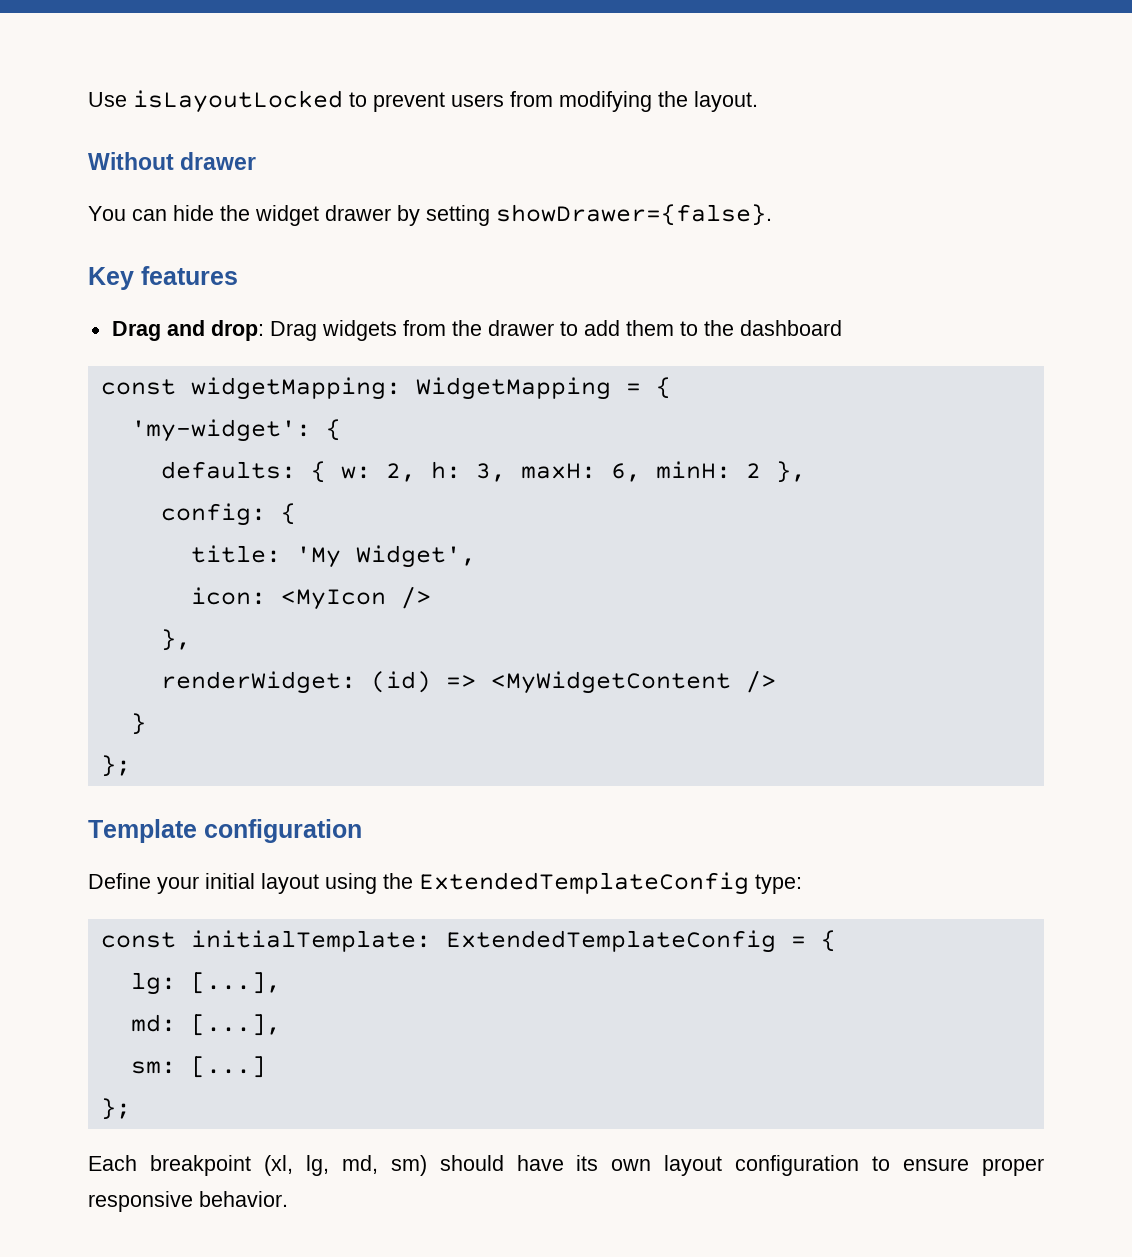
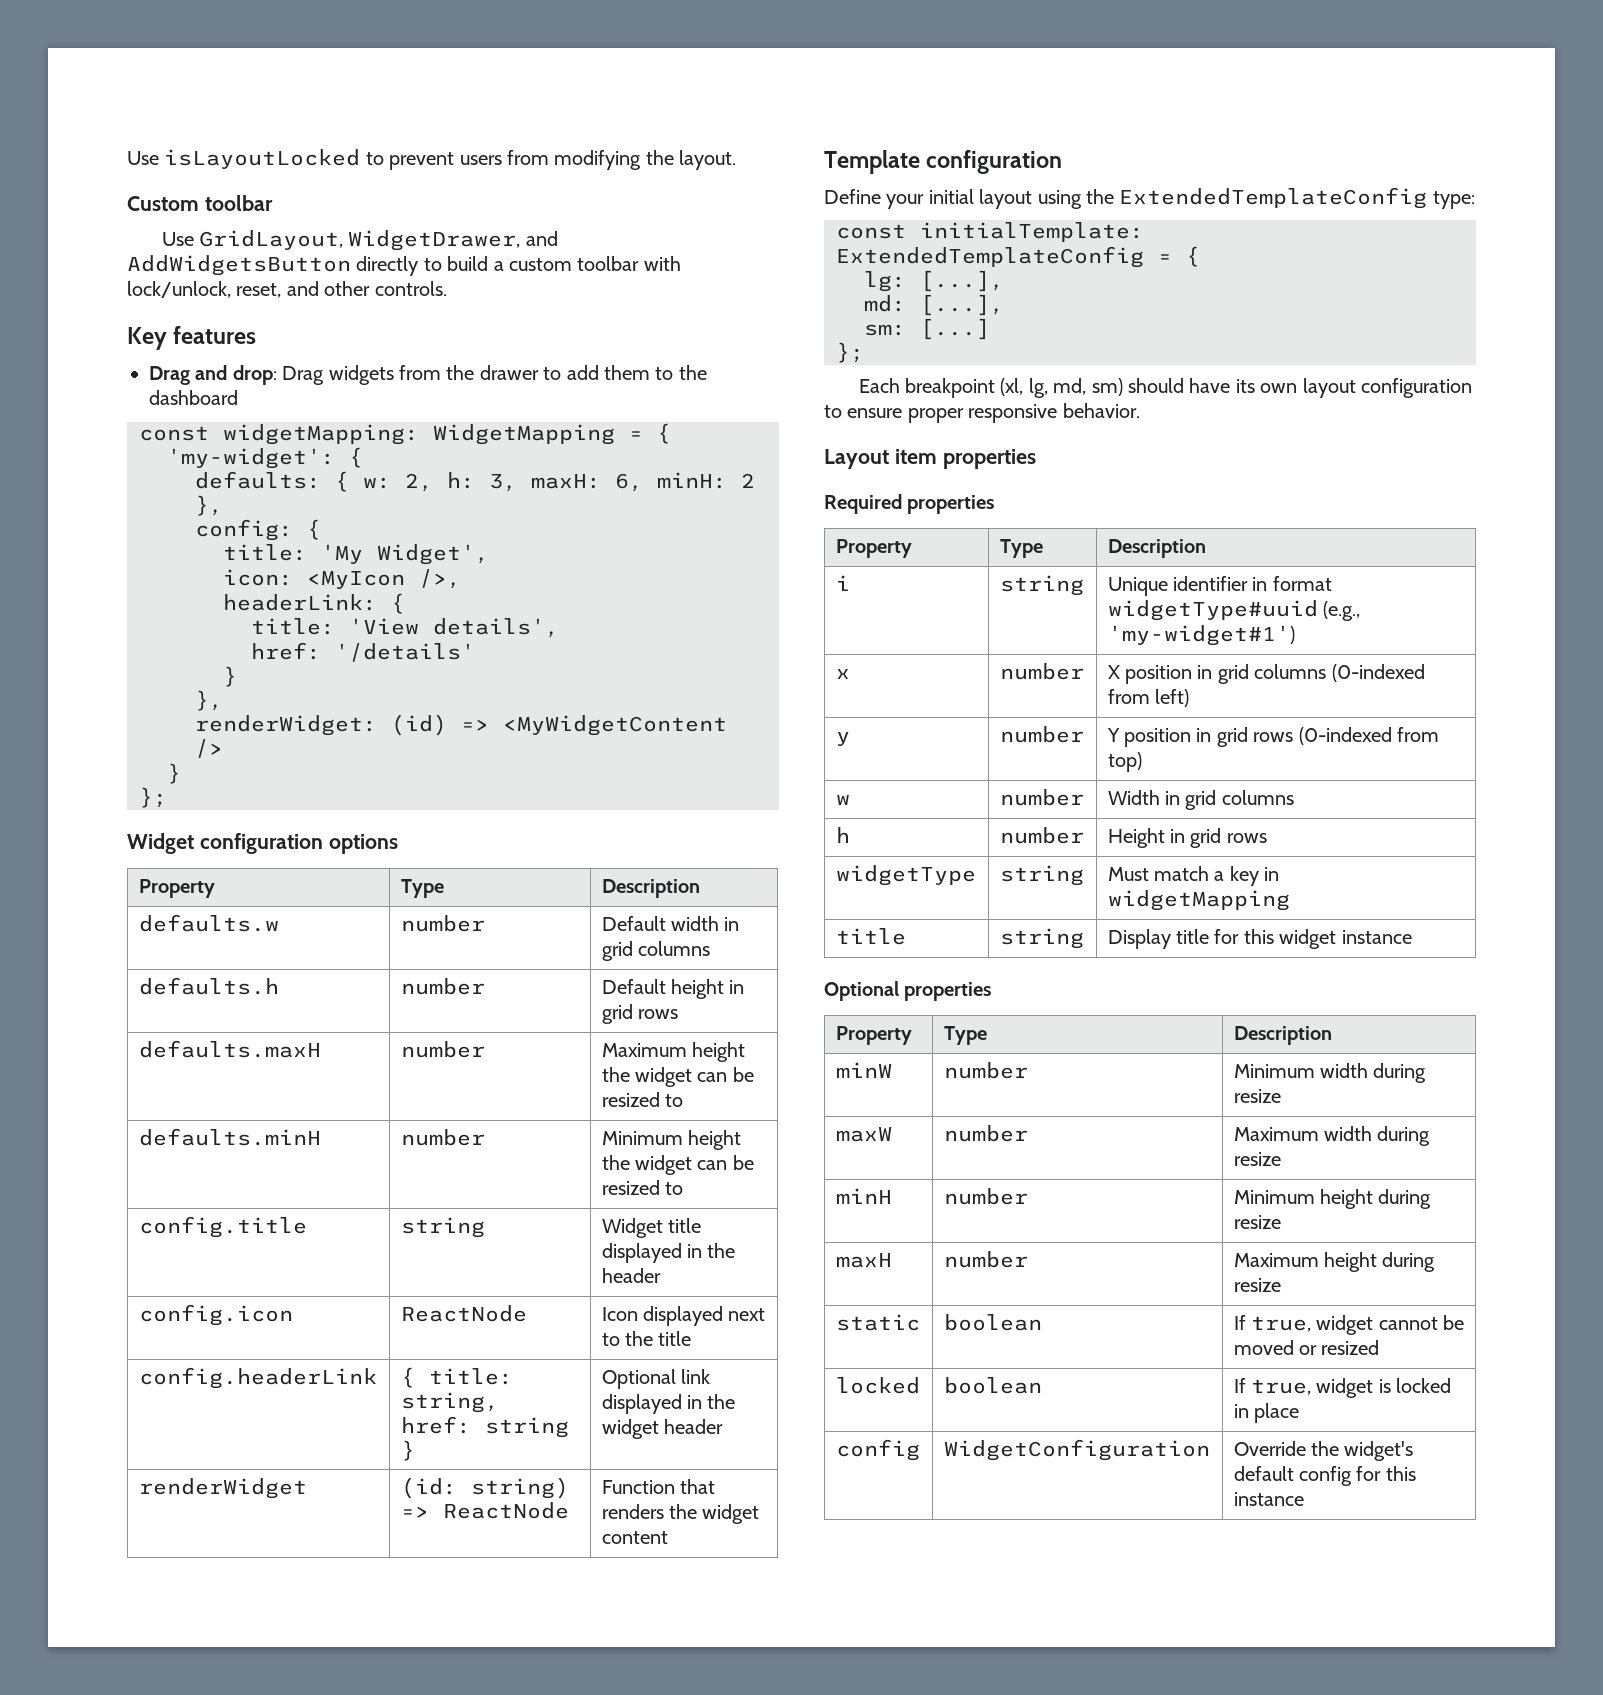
[88,152,257,170] [88,204,772,226] Without drawer // You can hide the widget drawer by setting showDrawer={false}. -> [127,195,273,211] [161,230,558,251] [127,255,681,276] [127,281,447,298] Custom toolbar // Use GridLayout, WidgetDrawer, and AddWidgetsButton directly to build a custom toolbar with lock/unlock, reset, and other controls.
[400,586,431,609] /> -> [419,569,461,589] [223,593,405,614] [251,618,559,638] [251,642,475,662] [223,666,237,687] />, // headerLink: { // title: 'View details', // href: '/details' // }
(131, 766) none -> [127,833,398,854] [138,879,215,898] [400,879,444,898] [601,879,700,898] [138,914,279,932] [400,915,485,932] [601,916,740,931] [601,941,710,961] [138,977,279,995] [400,978,485,995] [601,979,745,999] [601,1004,678,1024] [138,1040,321,1058] [400,1041,485,1058] [601,1042,745,1062] [601,1067,754,1087] [601,1092,683,1107] [138,1128,321,1146] [400,1129,485,1146] [601,1130,741,1150] [601,1155,754,1175] [601,1180,683,1195] [138,1216,307,1238] [400,1217,485,1238] [601,1218,701,1238] [601,1243,736,1263] [601,1268,661,1283] [138,1304,293,1326] [400,1305,527,1322] [601,1306,766,1326] [601,1331,692,1346] [138,1367,377,1389] [400,1367,513,1388] [400,1392,499,1413] [400,1416,569,1438] [400,1440,415,1461] [601,1369,710,1389] [601,1394,736,1414] [601,1419,723,1439] [138,1478,307,1499] [400,1477,569,1499] [400,1502,569,1519] [601,1479,715,1494] [601,1504,760,1524] [601,1531,668,1544] // Widget configuration options // Property | Type | Description // defaults.w | number | Default width in grid columns // defaults.h | number | Default height in grid rows // defaults.maxH | number | Maximum height the widget can be resized to // defaults.minH | number | Minimum height the widget can be resized to // config.title | string | Widget title displayed in the header // config.icon | ReactNode | Icon displayed next to the title // config.headerLink | { title: string, href: string } | Optional link displayed in the widget header // renderWidget | (id: string) => ReactNode | Function that renders the widget content
(288, 1199) none -> [824,449,1036,469] [824,494,995,514] [835,539,912,558] [999,539,1043,558] [1107,539,1206,558] [835,575,850,591] [999,575,1084,596] [1107,576,1332,596] [1107,600,1360,621] [1107,625,1295,646] [835,669,850,679] [999,663,1084,680] [1107,664,1425,684] [1107,689,1189,707] [835,732,850,746] [999,726,1084,743] [1106,727,1439,747] [1107,752,1142,772] [835,795,850,805] [999,789,1084,806] [1107,790,1294,810] [835,827,850,843] [999,827,1084,844] [1107,828,1267,848] [835,865,976,886] [999,865,1084,886] [1107,866,1280,886] [1107,890,1290,911] [835,928,906,945] [999,928,1084,949] [1107,929,1412,949] [824,981,992,1001] [835,1026,912,1045] [943,1026,987,1045] [1233,1026,1332,1045] [835,1062,892,1078] [943,1062,1028,1079] [1233,1063,1427,1083] [1233,1089,1281,1103] [835,1127,892,1142] [943,1125,1028,1142] [1233,1126,1431,1146] [1233,1152,1281,1166] [835,1188,892,1204] [943,1188,1028,1205] [1233,1189,1432,1209] [1233,1215,1281,1229] [835,1253,892,1268] [943,1251,1028,1268] [1233,1252,1436,1272] [1233,1278,1281,1292] [835,1314,920,1331] [943,1314,1042,1331] [1233,1315,1465,1335] [1233,1340,1380,1355] [835,1377,920,1394] [943,1377,1042,1394] [1233,1378,1452,1398] [1233,1403,1299,1423] [835,1439,920,1461] [943,1439,1210,1461] [1233,1441,1414,1461] [1233,1466,1416,1486] [1233,1492,1304,1506] // Layout item properties // Required properties // Property | Type | Description // i | string | Unique identifier in format widgetType#uuid (e.g., 'my-widget#1') // x | number | X position in grid columns (0-indexed from left) // y | number | Y position in grid rows (0-indexed from top) // w | number | Width in grid columns // h | number | Height in grid rows // widgetType | string | Must match a key in widgetMapping // title | string | Display title for this widget instance // Optional properties // Property | Type | Description // minW | number | Minimum width during resize // maxW | number | Maximum width during resize // minH | number | Minimum height during resize // maxH | number | Maximum height during resize // static | boolean | If true, widget cannot be moved or resized // locked | boolean | If true, widget is locked in place // config | WidgetConfiguration | Override the widget's default config for this instance

